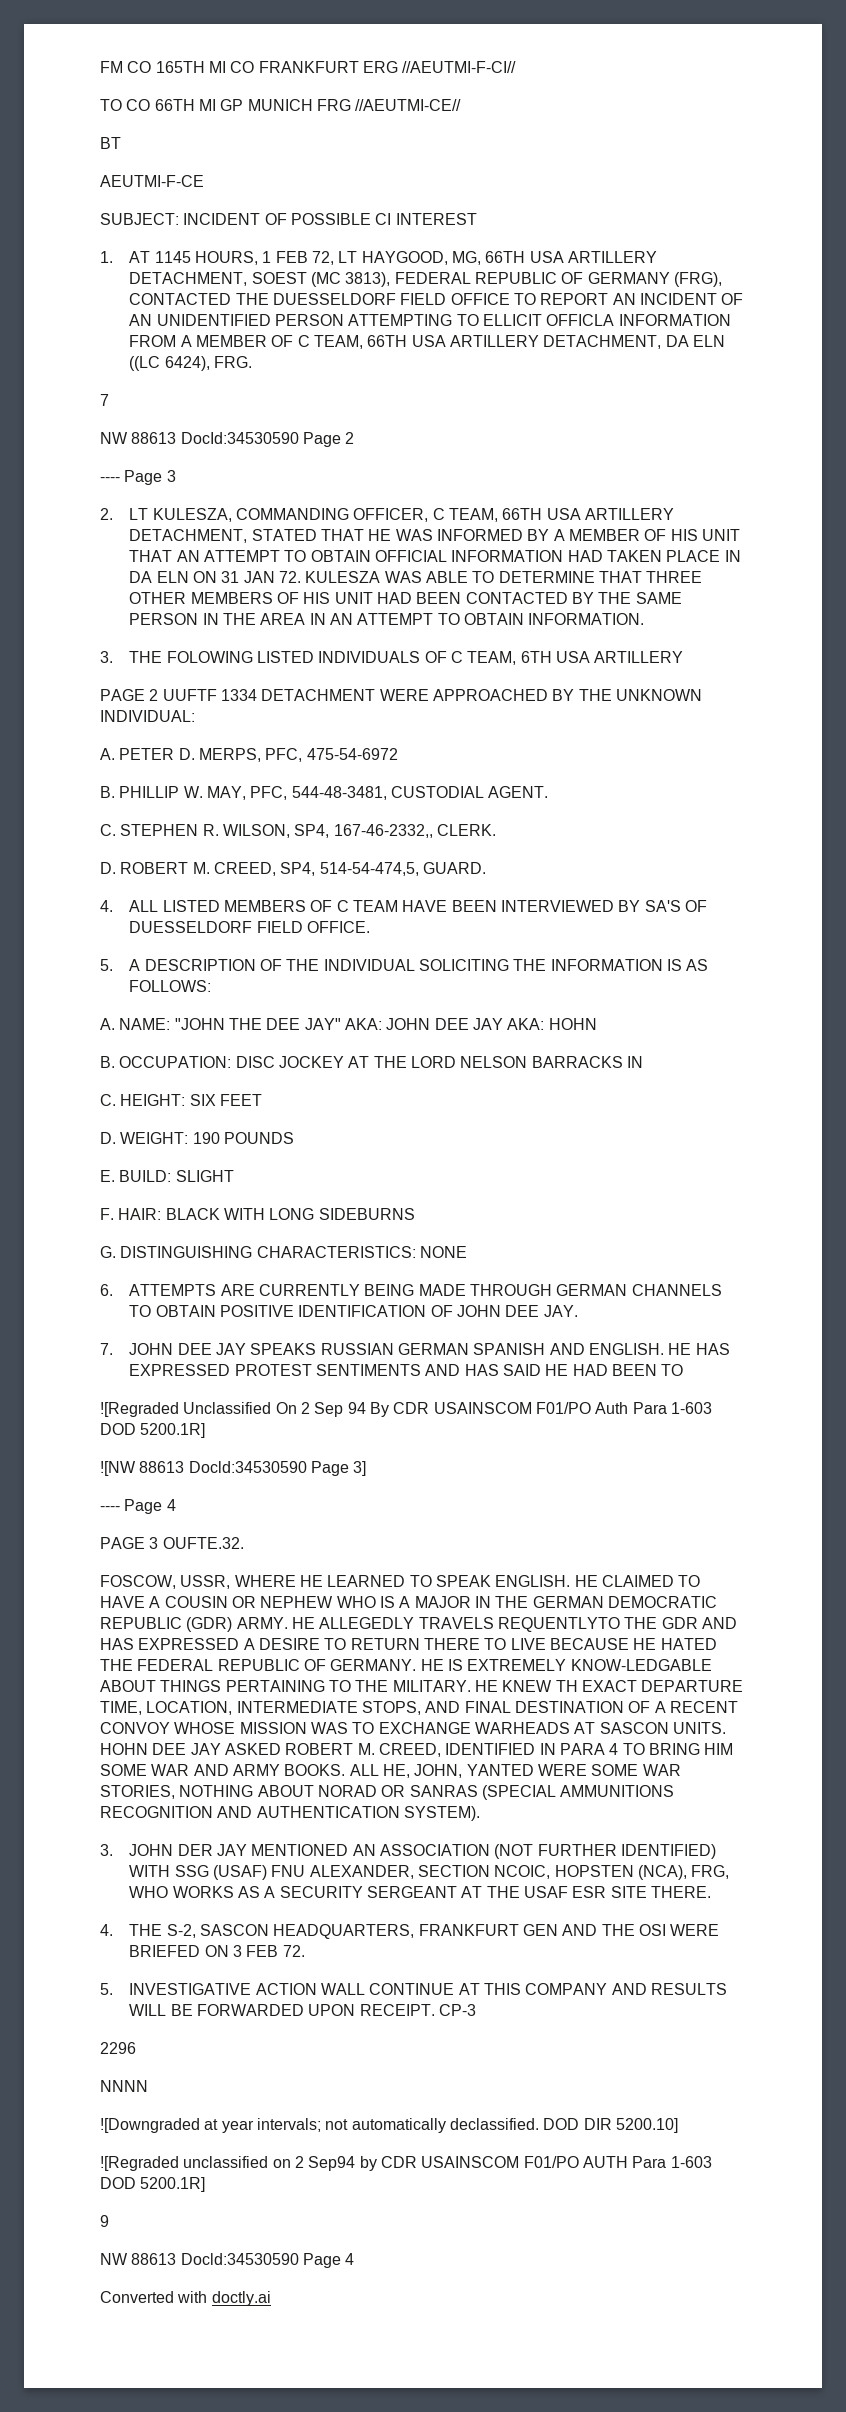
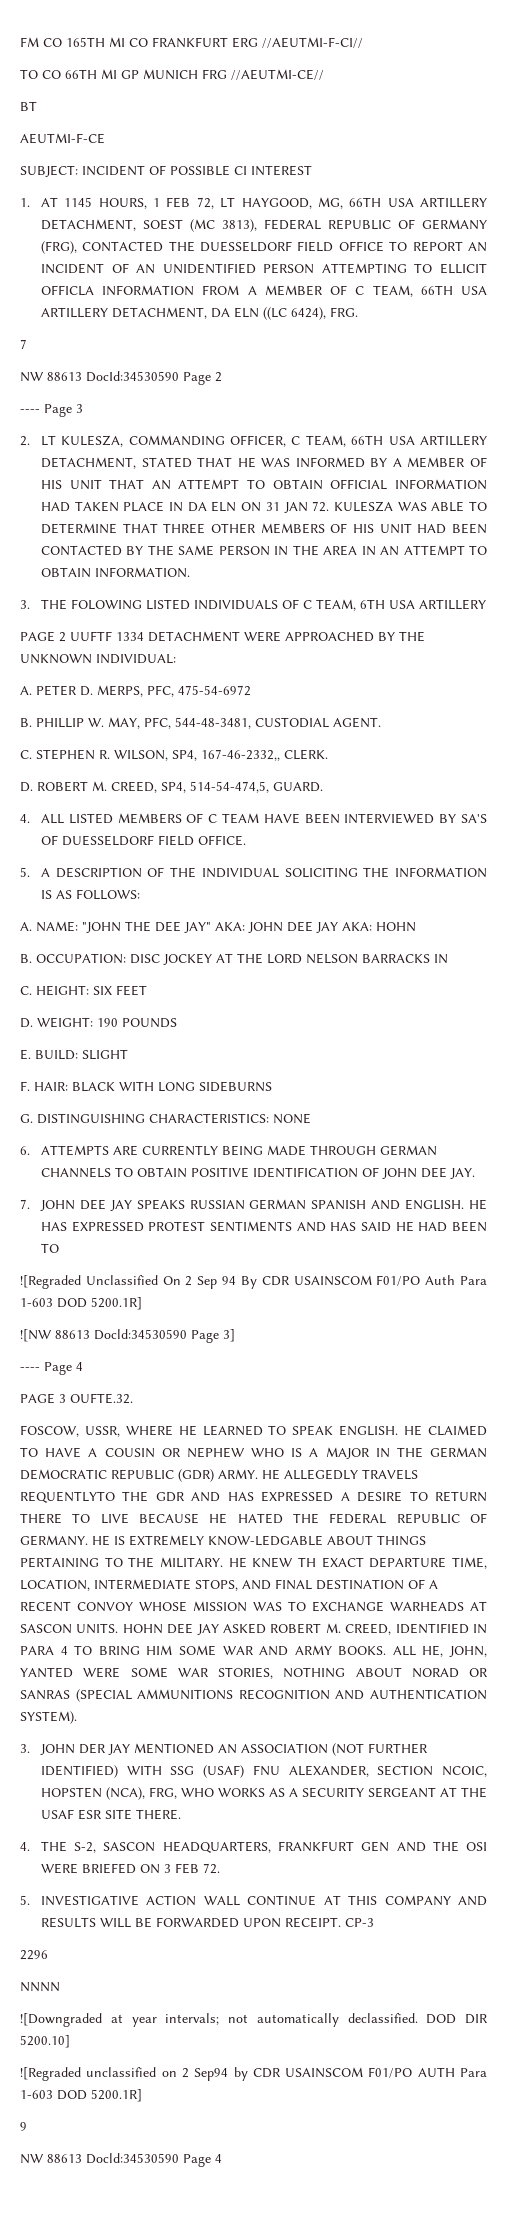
[100,2291,271,2306] // Converted with doctly.ai -> (222, 2158) none

